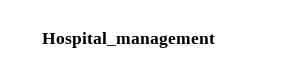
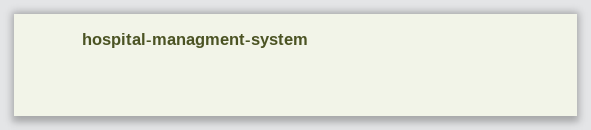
[42,32,215,48] Hospital_management -> [82,33,308,48] hospital-managment-system

